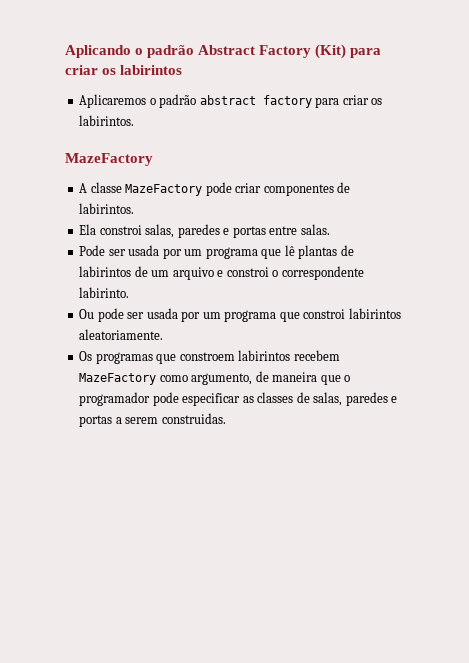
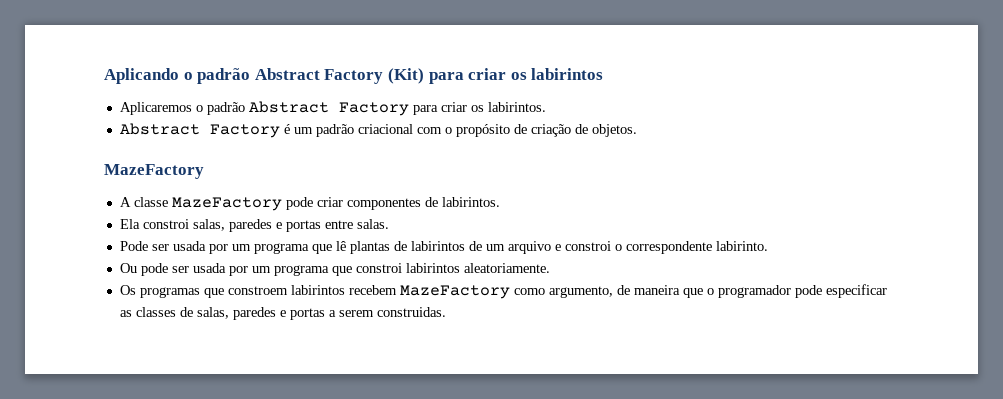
[199,95,312,108] abstract factory -> [248,101,409,116] Abstract Factory
(135, 120) none -> [119,123,637,138] // Abstract Factory é um padrão criacional com o propósito de criação de objetos.

